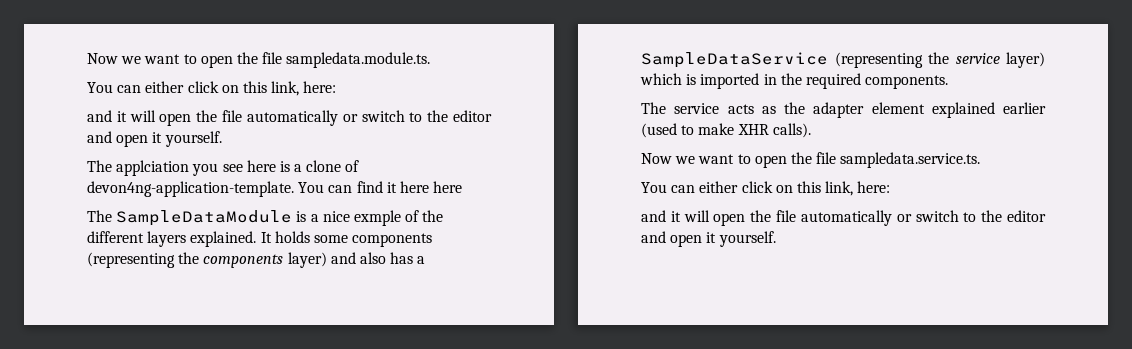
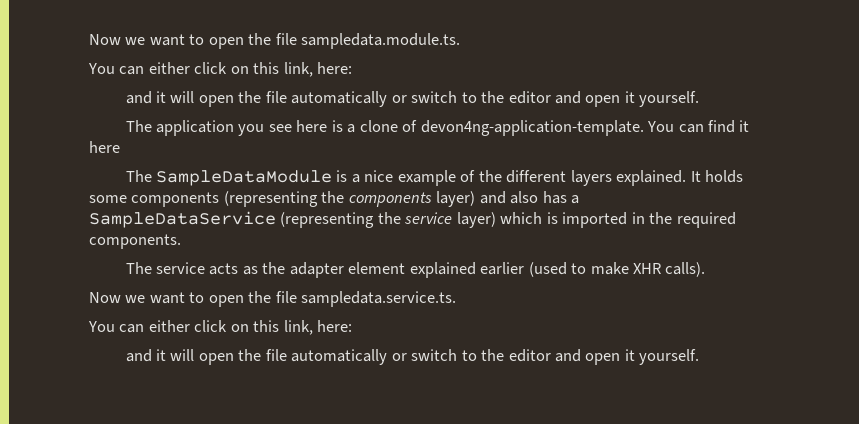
[116,160,190,176] applciation -> [155,120,234,136] application
[433,181,463,193] here -> (120, 147) none
[353,210,401,226] exmple -> [397,170,456,186] example

